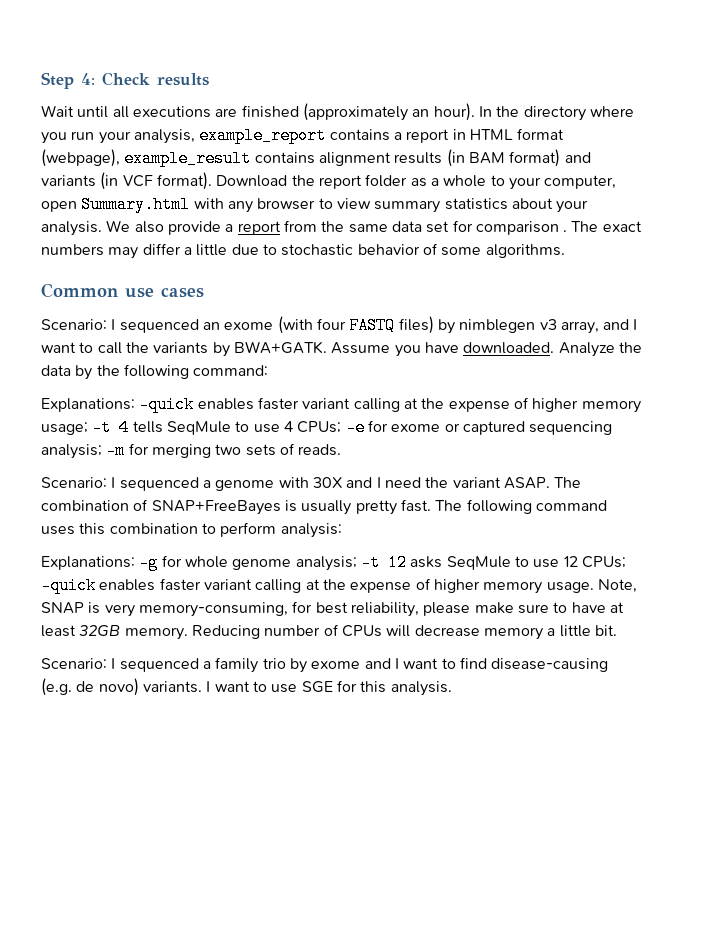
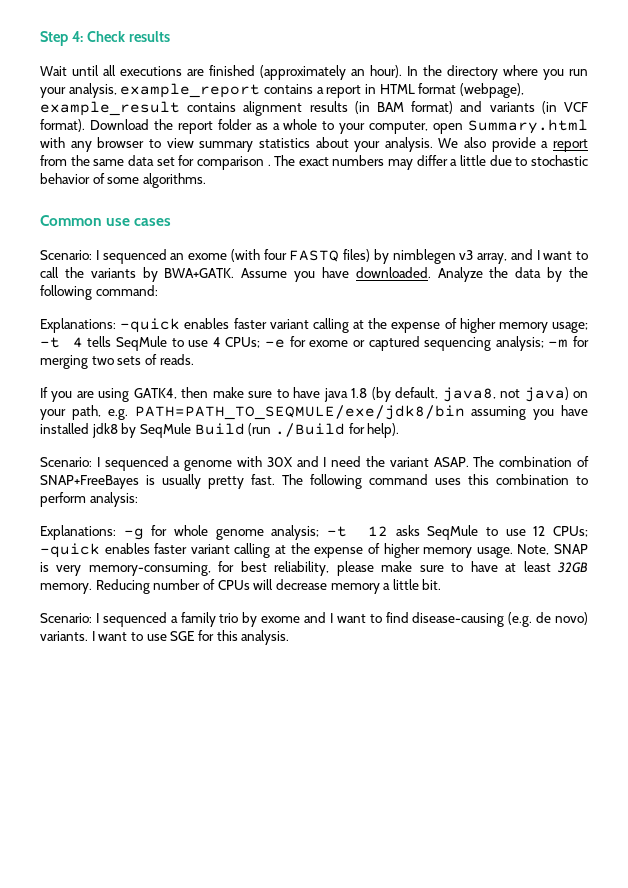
(342, 450) none -> [40,387,589,402] [40,405,588,420] [40,423,400,438] // If you are using GATK4, then make sure to have java 1.8 (by default, java8, not java) on your path, e.g. PATH=PATH_TO_SEQMULE/exe/jdk8/bin assuming you have installed jdk8 by SeqMule Build (run ./Build for help).

